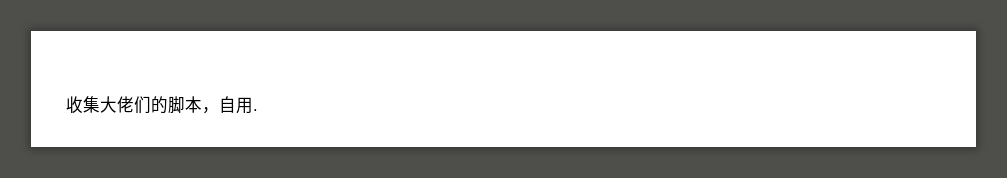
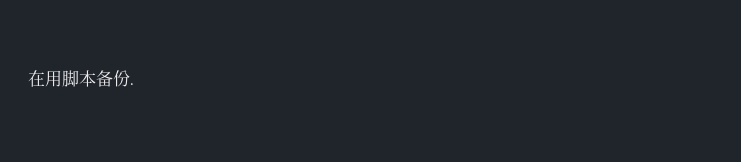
[66,96,253,114] 收集大佬们的脚本，自用 -> [28,70,130,87] 在用脚本备份

